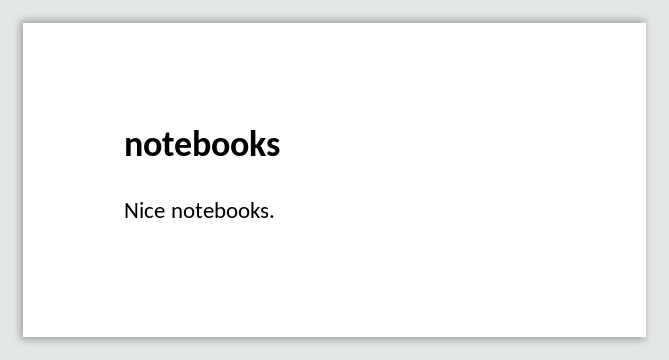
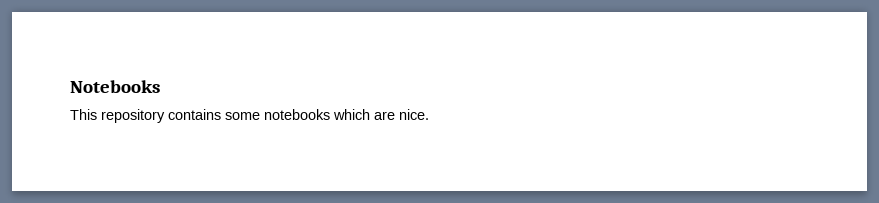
[124,130,280,156] [124,202,276,218] notebooks // Nice notebooks. -> [70,80,160,93] [70,109,429,123] Notebooks // This repository contains some notebooks which are nice.

